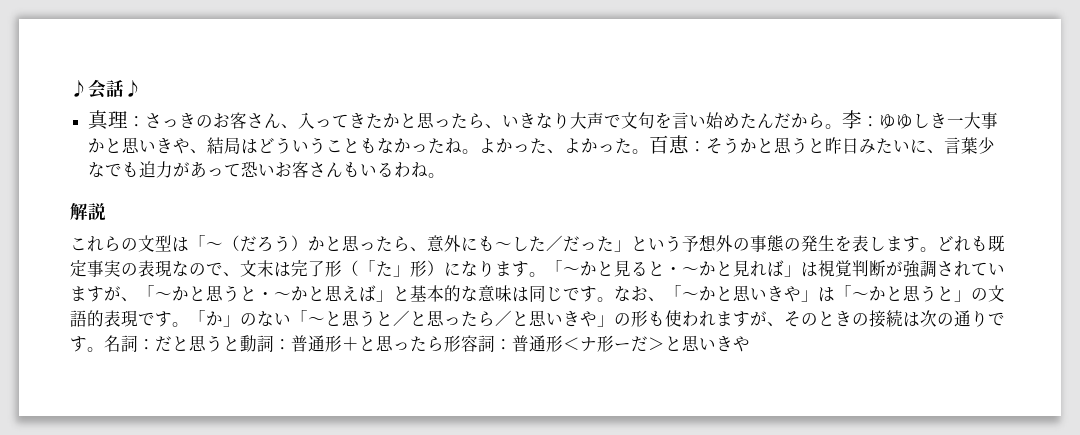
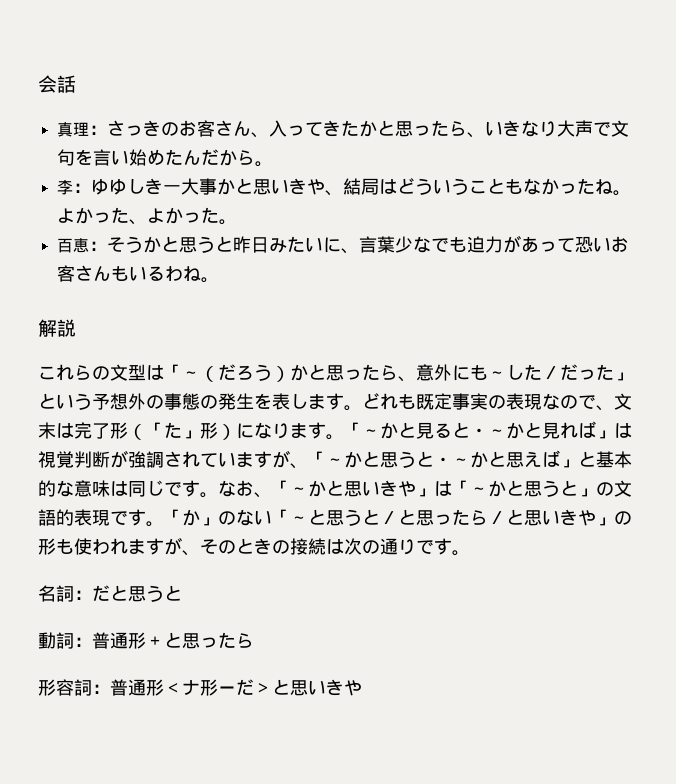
[70,80,88,97] ♪ -> (38, 84) none
[124,80,142,97] ♪ -> (76, 84) none
(843, 126) none -> (274, 164) //
(650, 151) none -> (238, 222) //
(104, 349) none -> (470, 553) //
(240, 343) none -> (182, 593) //
(444, 344) none -> (254, 640) //

